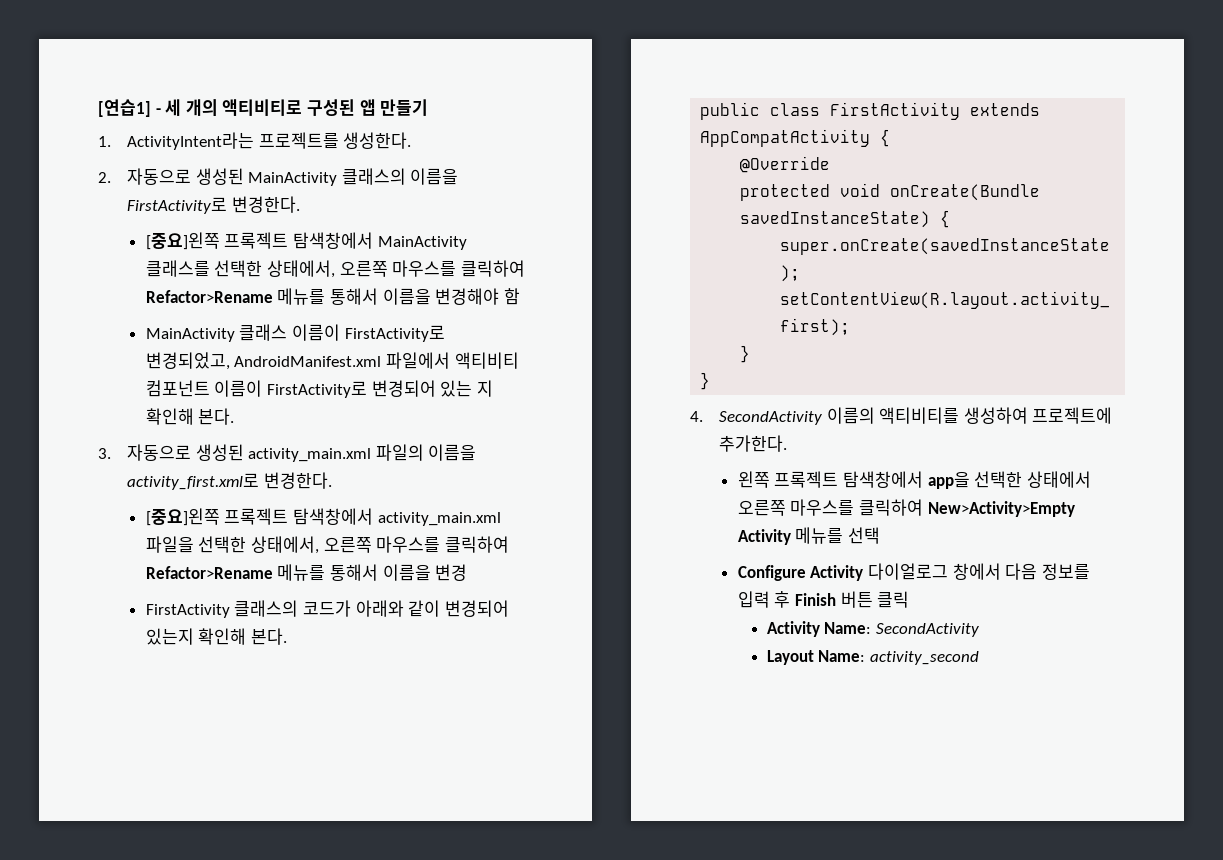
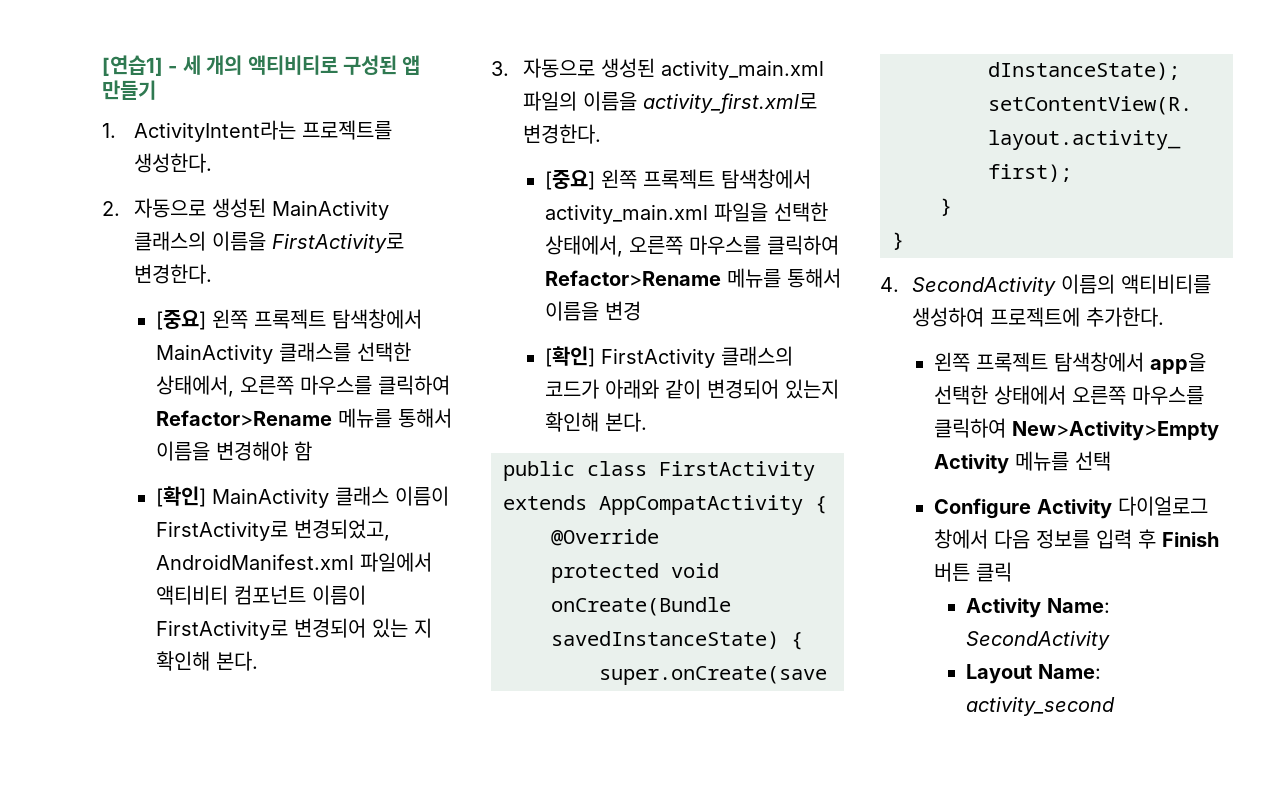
[145,232,220,250] [중요]왼쪽 -> [156,309,249,330] [중요] 왼쪽
(520, 296) none -> [156,486,207,507] [확인]
[145,508,220,526] [중요]왼쪽 -> [545,169,638,190] [중요] 왼쪽
(468, 572) none -> [545,346,596,367] [확인]

